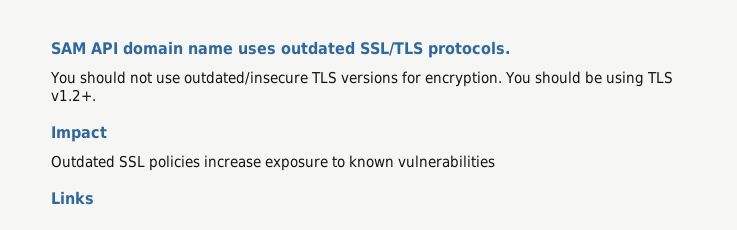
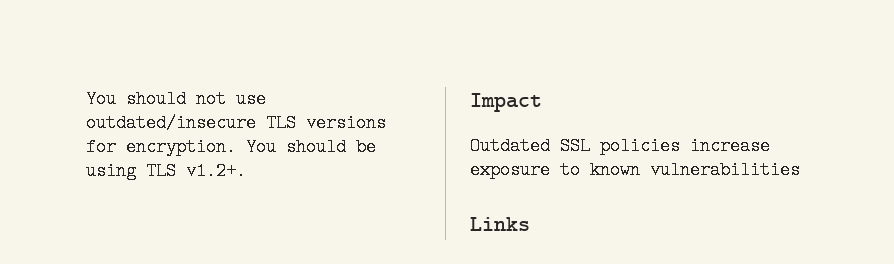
[51,41,510,58] SAM API domain name uses outdated SSL/TLS protocols. // -> (86, 99) none

